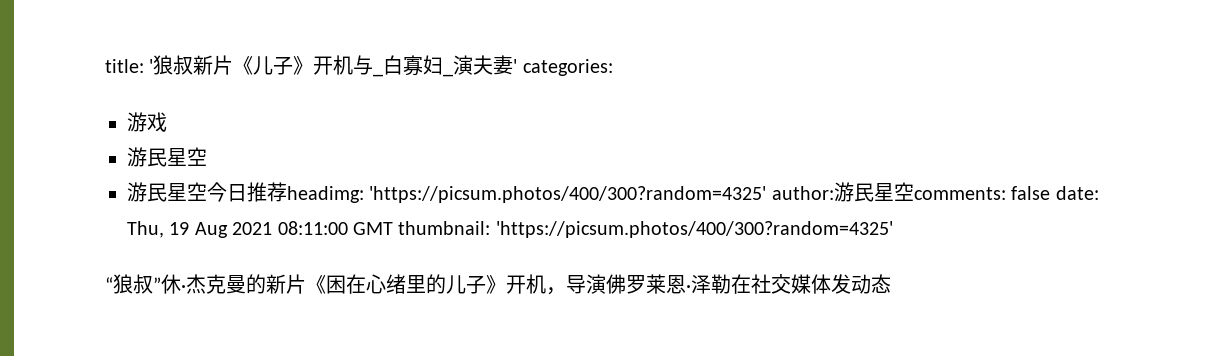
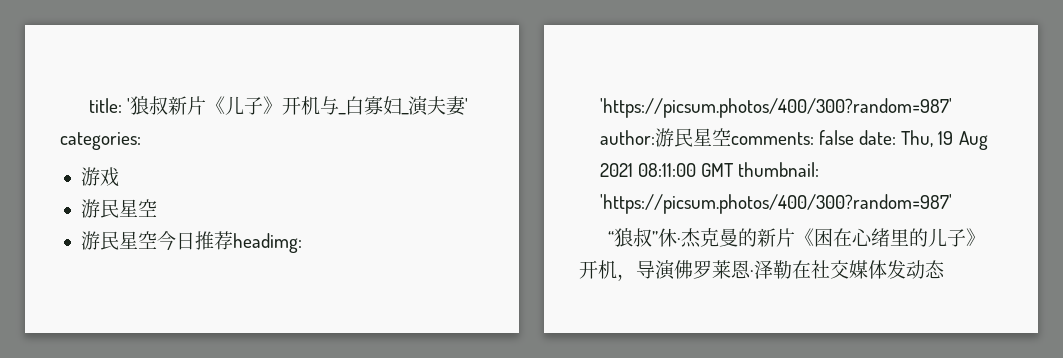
[369,186,767,203] 'https://picsum.photos/400/300?random=4325' -> [599,98,952,118] 'https://picsum.photos/400/300?random=987'
[495,221,893,238] 'https://picsum.photos/400/300?random=4325' -> [599,194,952,214] 'https://picsum.photos/400/300?random=987'

